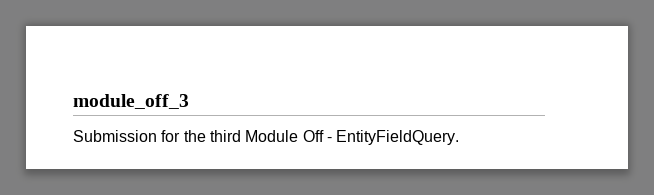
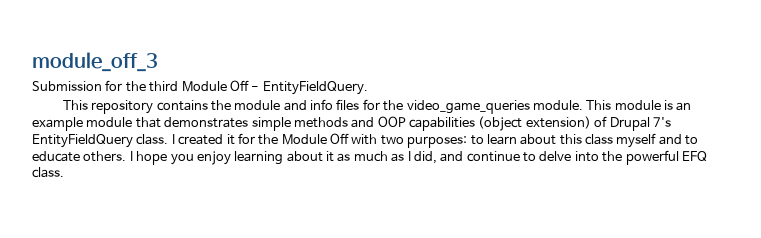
(460, 137) none -> [62,99,692,114] [32,116,671,131] [32,133,699,148] [32,150,707,165] [32,167,64,178] // This repository contains the module and info files for the video_game_queries module. This module is an example module that demonstrates simple methods and OOP capabilities (object extension) of Drupal 7's EntityFieldQuery class. I created it for the Module Off with two purposes: to learn about this class myself and to educate others. I hope you enjoy learning about it as much as I did, and continue to delve into the powerful EFQ class.

